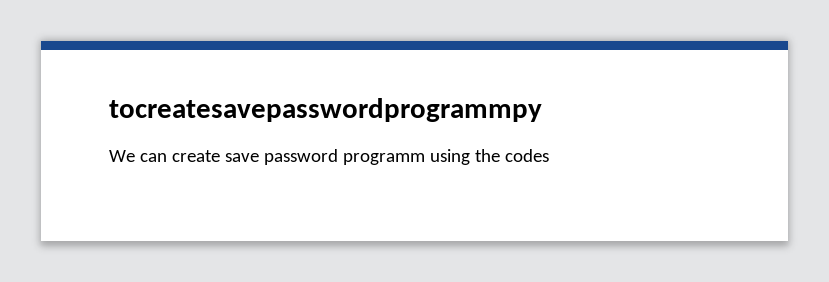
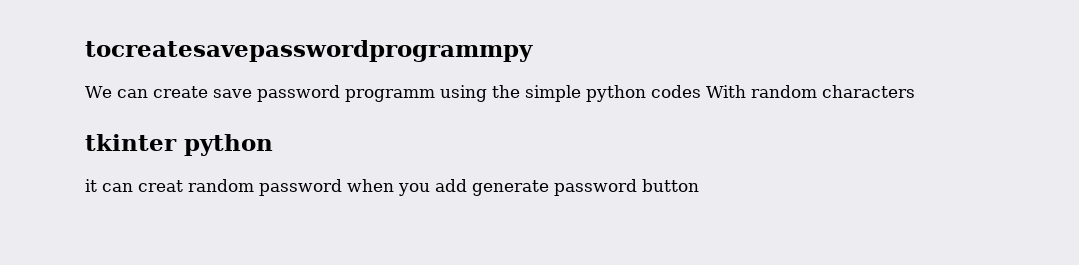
[504,149,549,162] codes -> [524,85,915,102] [85,134,273,156] [85,179,699,196] simple python codes With random characters // tkinter python // it can creat random password when you add generate password button

